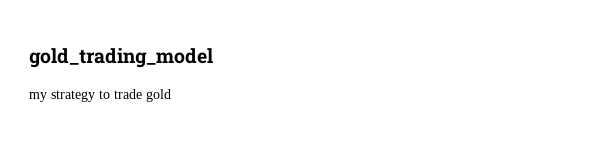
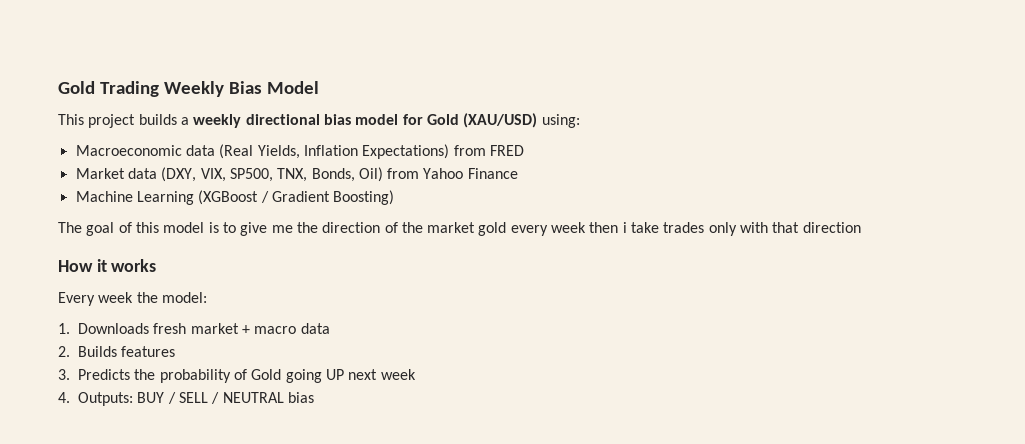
[29,48,213,68] [29,89,171,102] gold_trading_model // my strategy to trade gold -> [58,81,319,97] [58,113,580,128] [75,144,524,159] [75,167,518,182] [75,190,395,205] [58,222,861,236] [58,259,157,272] [58,292,207,306] [58,323,330,334] [58,346,176,357] [58,369,416,383] [58,392,314,406] Gold Trading Weekly Bias Model // This project builds a weekly directional bias model for Gold (XAU/USD) using: // Macroeconomic data (Real Yields, Inflation Expectations) from FRED // Market data (DXY, VIX, SP500, TNX, Bonds, Oil) from Yahoo Finance // Machine Learning (XGBoost / Gradient Boosting) // The goal of this model is to give me the direction of the market gold every week then i take trades only with that direction // How it works // Every week the model: // 1. Downloads fresh market + macro data // 2. Builds features // 3. Predicts the probability of Gold going UP next week // 4. Outputs: BUY / SELL / NEUTRAL bias

